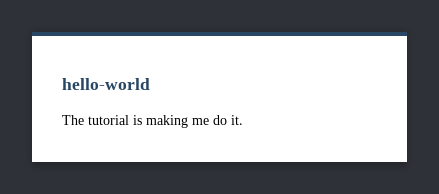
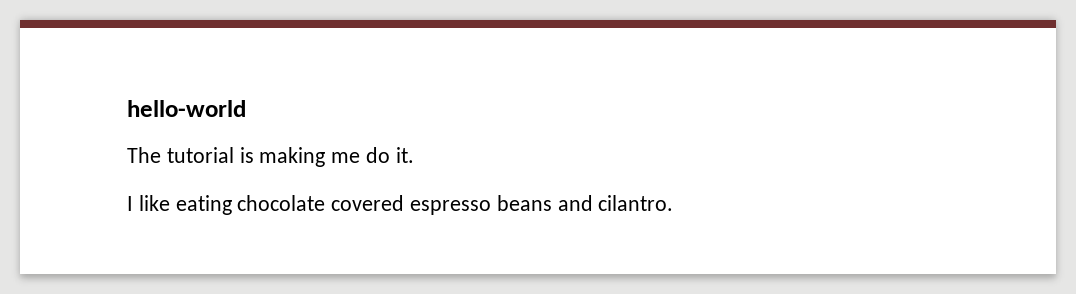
(243, 120) none -> [127,195,674,215] // I like eating chocolate covered espresso beans and cilantro.

